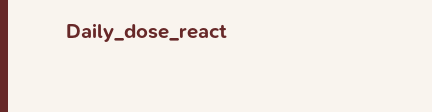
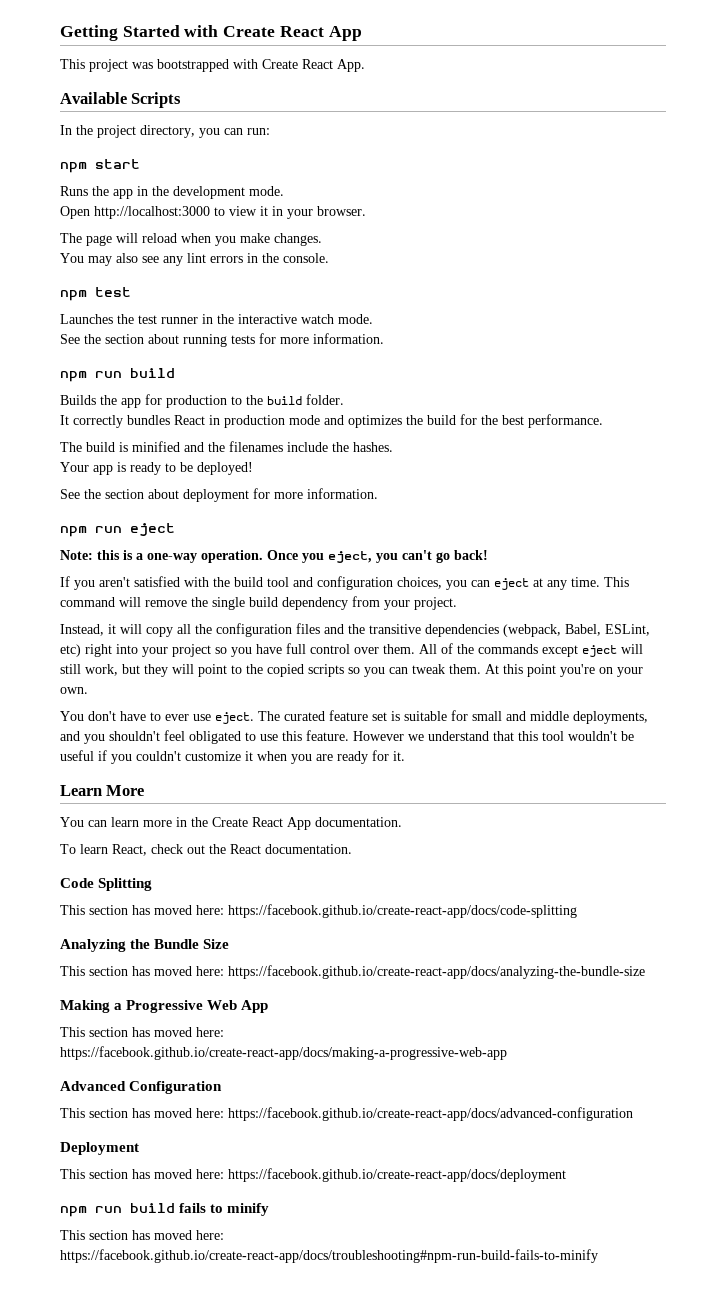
[66,23,227,42] Daily_dose_react -> [60,25,362,41] [60,59,365,72] [60,92,182,108] [60,125,270,138] [60,159,140,173] [60,186,284,199] [60,206,366,219] [60,233,322,246] [60,253,329,266] [60,287,131,301] [60,314,373,324] [60,333,384,347] [60,368,175,382] [60,394,344,408] [60,414,603,428] [60,441,393,452] [60,462,253,475] [60,488,378,502] [60,523,175,537] [60,550,488,563] [60,576,629,590] [60,596,457,610] [60,623,650,637] [60,643,643,657] [60,664,643,677] [60,687,88,694] [60,710,648,724] [60,730,634,744] [60,750,405,764] [60,785,145,796] [60,817,402,830] [60,844,352,856] [60,878,153,891] [60,904,577,918] [60,939,230,952] [60,965,645,979] [60,1000,269,1013] [60,1027,224,1037] [60,1046,507,1060] [60,1081,223,1094] [60,1107,633,1121] [60,1142,139,1155] [60,1168,566,1182] [60,1203,270,1217] [60,1230,224,1240] [60,1249,598,1263] Getting Started with Create React App // This project was bootstrapped with Create React App. // Available Scripts // In the project directory, you can run: // npm start // Runs the app in the development mode. // Open http://localhost:3000 to view it in your browser. // The page will reload when you make changes. // You may also see any lint errors in the console. // npm test // Launches the test runner in the interactive watch mode. // See the section about running tests for more information. // npm run build // Builds the app for production to the build folder. // It correctly bundles React in production mode and optimizes the build for the best performance. // The build is minified and the filenames include the hashes. // Your app is ready to be deployed! // See the section about deployment for more information. // npm run eject // Note: this is a one-way operation. Once you eject, you can't go back! // If you aren't satisfied with the build tool and configuration choices, you can eject at any time. This command will remove the single build dependency from your project. // Instead, it will copy all the configuration files and the transitive dependencies (webpack, Babel, ESLint, etc) right into your project so you have full control over them. All of the commands except eject will still work, but they will point to the copied scripts so you can tweak them. At this point you're on your own. // You don't have to ever use eject. The curated feature set is suitable for small and middle deployments, and you shouldn't feel obligated to use this feature. However we understand that this tool wouldn't be useful if you couldn't customize it when you are ready for it. // Learn More // You can learn more in the Create React App documentation. // To learn React, check out the React documentation. // Code Splitting // This section has moved here: https://facebook.github.io/create-react-app/docs/code-splitting // Analyzing the Bundle Size // This section has moved here: https://facebook.github.io/create-react-app/docs/analyzing-the-bundle-size // Making a Progressive Web App // This section has moved here: https://facebook.github.io/create-react-app/docs/making-a-progressive-web-app // Advanced Configuration // This section has moved here: https://facebook.github.io/create-react-app/docs/advanced-configuration // Deployment // This section has moved here: https://facebook.github.io/create-react-app/docs/deployment // npm run build fails to minify // This section has moved here: https://facebook.github.io/create-react-app/docs/troubleshooting#npm-run-build-fails-to-minify

